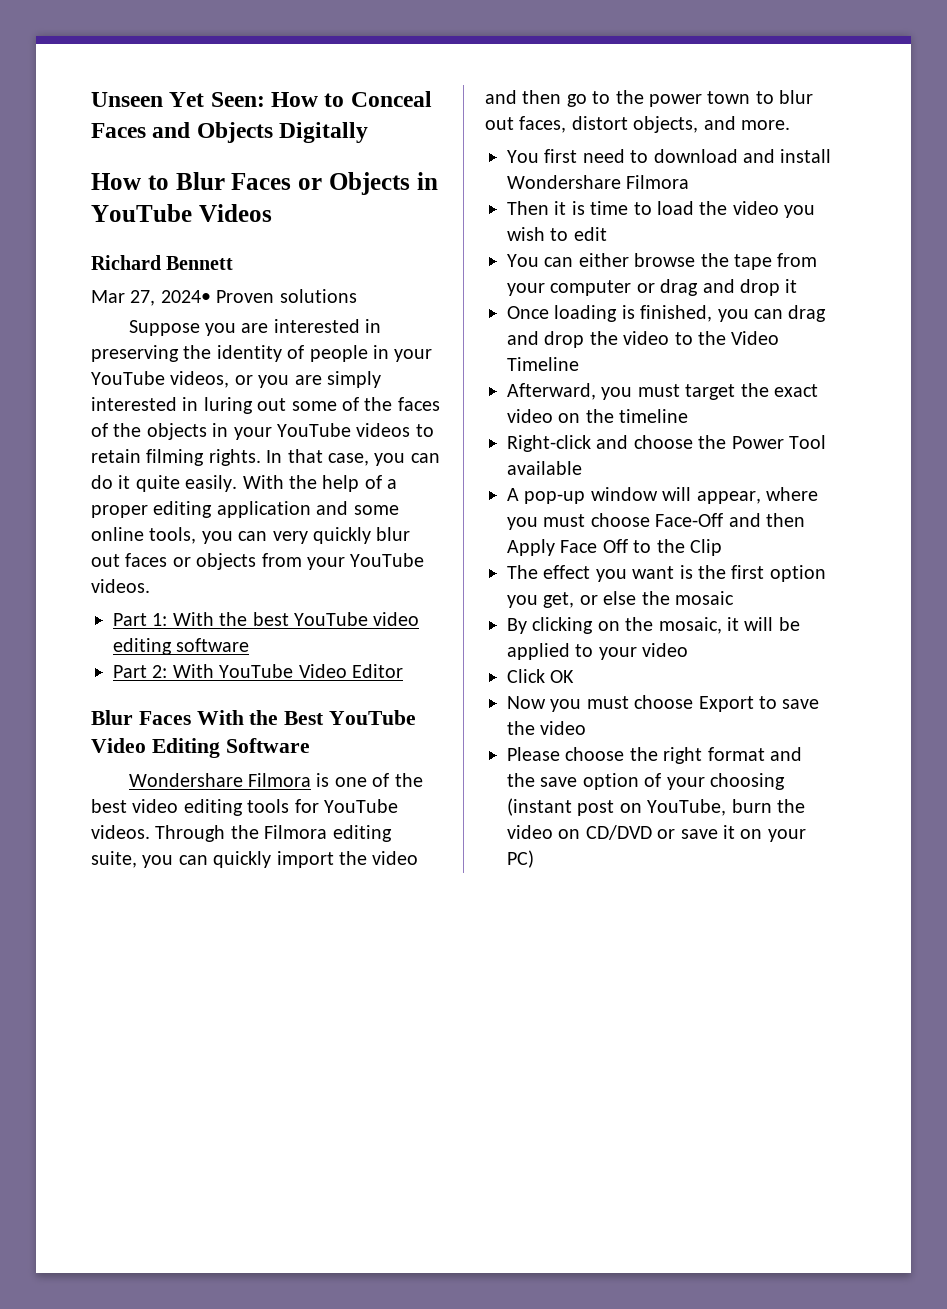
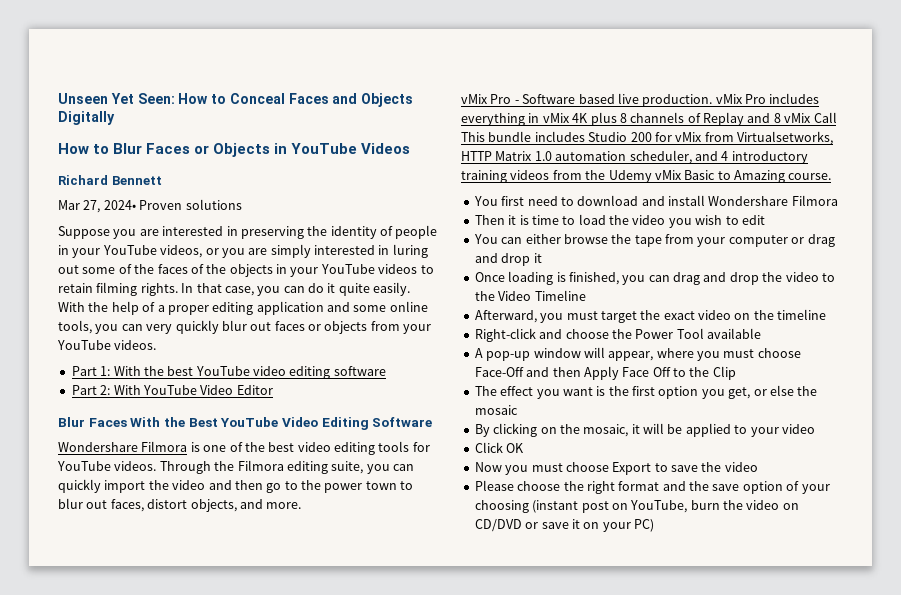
(790, 125) none -> [461,93,820,107] [461,112,837,126] [461,131,833,145] [461,150,808,164] [461,170,832,183] // vMix Pro - Software based live production. vMix Pro includes everything in vMix 4K plus 8 channels of Replay and 8 vMix Call This bundle includes Studio 200 for vMix from Virtualsetworks, HTTP Matrix 1.0 automation scheduler, and 4 introductory training videos from the Udemy vMix Basic to Amazing course.

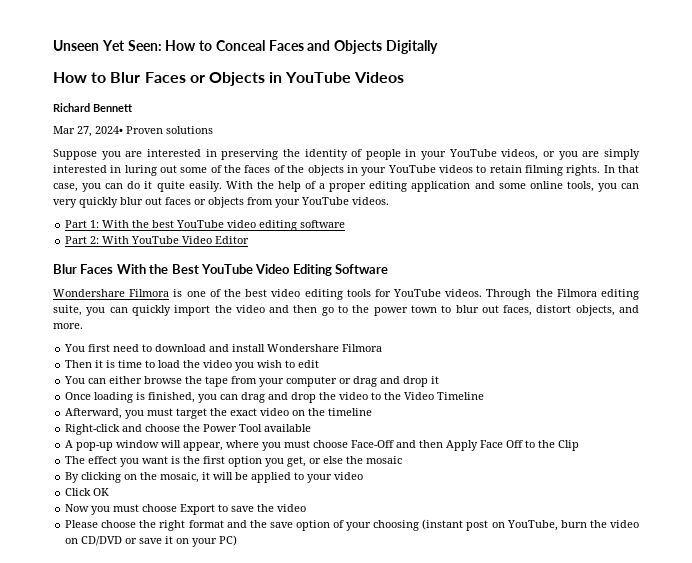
[461,93,820,107] [461,112,837,126] [461,131,833,145] [461,150,808,164] [461,170,832,183] // vMix Pro - Software based live production. vMix Pro includes everything in vMix 4K plus 8 channels of Replay and 8 vMix Call This bundle includes Studio 200 for vMix from Virtualsetworks, HTTP Matrix 1.0 automation scheduler, and 4 introductory training videos from the Udemy vMix Basic to Amazing course. -> (83, 326) none

